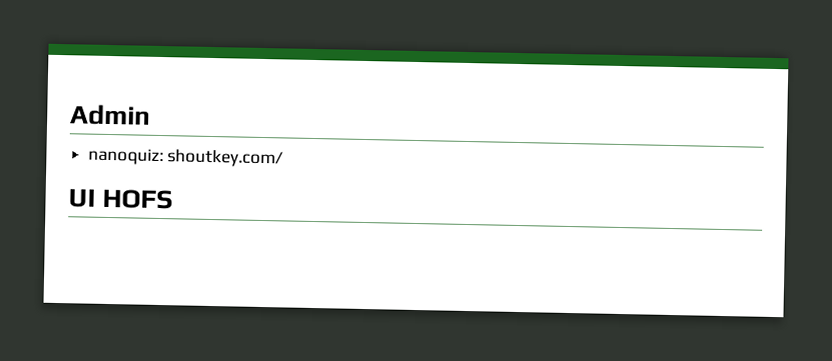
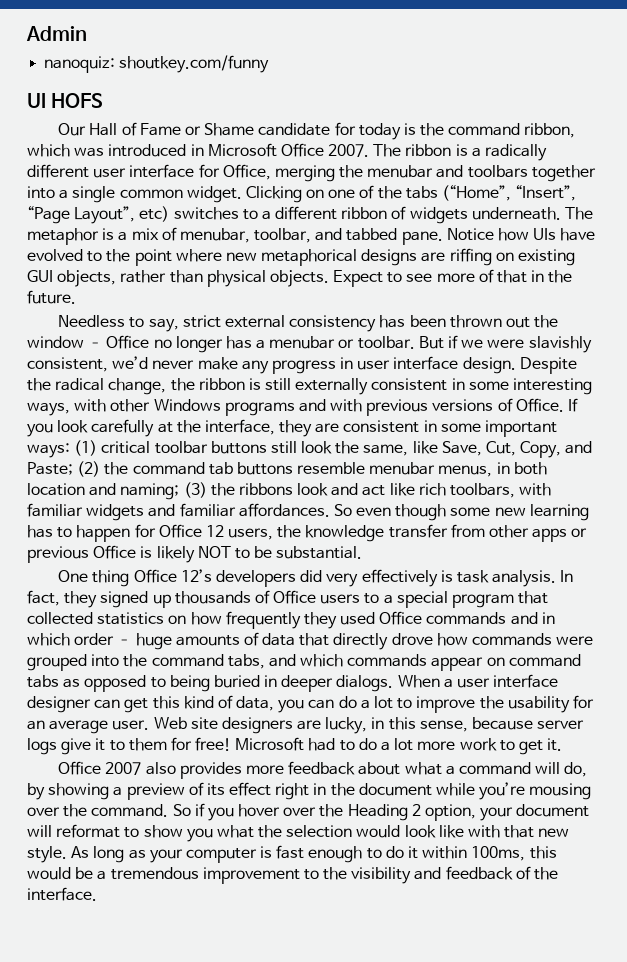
[167,149,284,168] shoutkey.com/ -> [119,55,270,73] shoutkey.com/funny
(174, 199) none -> [58,122,576,140] [27,143,548,161] [27,164,596,182] [27,185,577,203] [27,206,594,224] [27,227,596,245] [27,248,576,266] [27,269,573,287] [27,290,76,304] [58,315,559,332] [27,335,592,353] [27,356,577,374] [27,378,593,395] [27,398,579,416] [27,419,558,437] [27,440,593,458] [27,461,547,477] [27,482,552,500] [27,503,589,521] [27,524,588,542] [27,545,363,563] [58,569,574,587] [27,590,549,608] [27,611,555,629] [27,632,594,650] [27,654,581,671] [27,674,559,692] [27,695,594,713] [27,717,585,734] [27,737,563,755] [58,761,588,779] [27,782,592,800] [27,803,590,821] [27,824,570,842] [27,845,557,863] [27,866,559,884] [27,887,97,901] // Our Hall of Fame or Shame candidate for today is the command ribbon, which was introduced in Microsoft Office 2007. The ribbon is a radically different user interface for Office, merging the menubar and toolbars together into a single common widget. Clicking on one of the tabs (“Home”, “Insert”, “Page Layout”, etc) switches to a different ribbon of widgets underneath. The metaphor is a mix of menubar, toolbar, and tabbed pane. Notice how UIs have evolved to the point where new metaphorical designs are riffing on existing GUI objects, rather than physical objects. Expect to see more of that in the future. // Needless to say, strict external consistency has been thrown out the window – Office no longer has a menubar or toolbar. But if we were slavishly consistent, we’d never make any progress in user interface design. Despite the radical change, the ribbon is still externally consistent in some interesting ways, with other Windows programs and with previous versions of Office. If you look carefully at the interface, they are consistent in some important ways: (1) critical toolbar buttons still look the same, like Save, Cut, Copy, and Paste; (2) the command tab buttons resemble menubar menus, in both location and naming; (3) the ribbons look and act like rich toolbars, with familiar widgets and familiar affordances. So even though some new learning has to happen for Office 12 users, the knowledge transfer from other apps or previous Office is likely NOT to be substantial. // One thing Office 12’s developers did very effectively is task analysis. In fact, they signed up thousands of Office users to a special program that collected statistics on how frequently they used Office commands and in which order – huge amounts of data that directly drove how commands were grouped into the command tabs, and which commands appear on command tabs as opposed to being buried in deeper dialogs. When a user interface designer can get this kind of data, you can do a lot to improve the usability for an average user. Web site designers are lucky, in this sense, because server logs give it to them for free! Microsoft had to do a lot more work to get it. // Office 2007 also provides more feedback about what a command will do, by showing a preview of its effect right in the document while you’re mousing over the command. So if you hover over the Heading 2 option, your document will reformat to show you what the selection would look like with that new style. As long as your computer is fast enough to do it within 100ms, this would be a tremendous improvement to the visibility and feedback of the interface.

